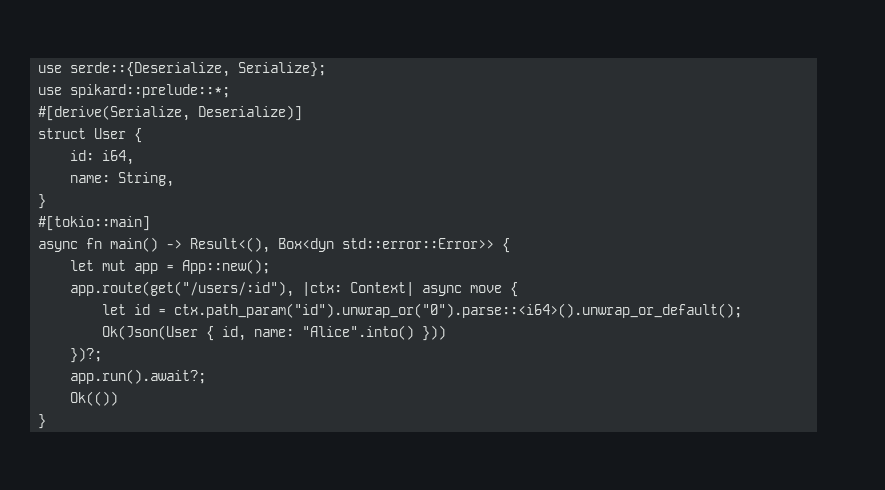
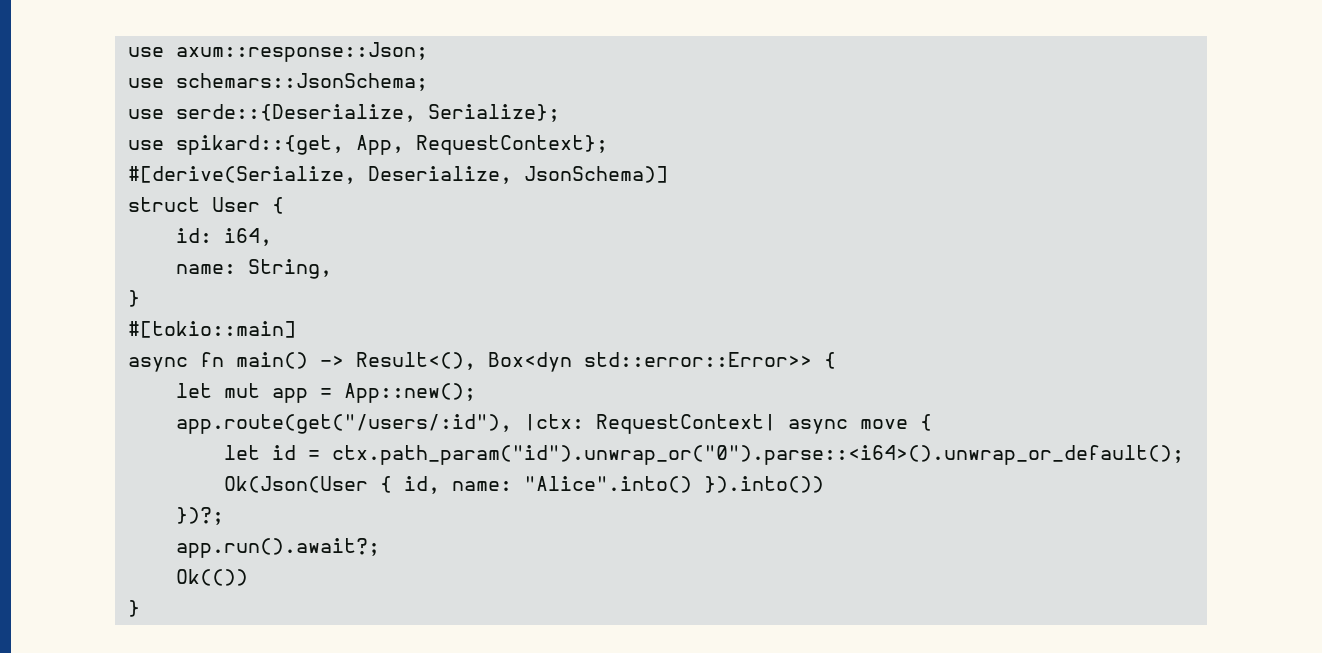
[38,65,63,73] use -> [127,42,428,62] [127,73,428,91] [127,109,164,119] use axum::response::Json; // use schemars::JsonSchema; // use
[70,84,231,98] spikard::prelude::*; -> [175,135,608,155] spikard::{get, App, RequestContext};
[198,105,303,121] Deserialize)] -> [367,166,668,184] Deserialize, JsonSchema)]
[350,282,415,296] Context| -> [595,414,776,434] RequestContext|
[422,325,447,341] })) -> [703,476,824,493] }).into())

